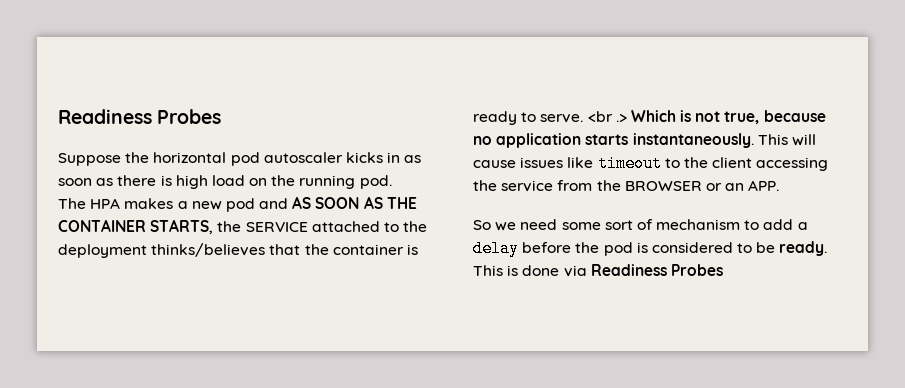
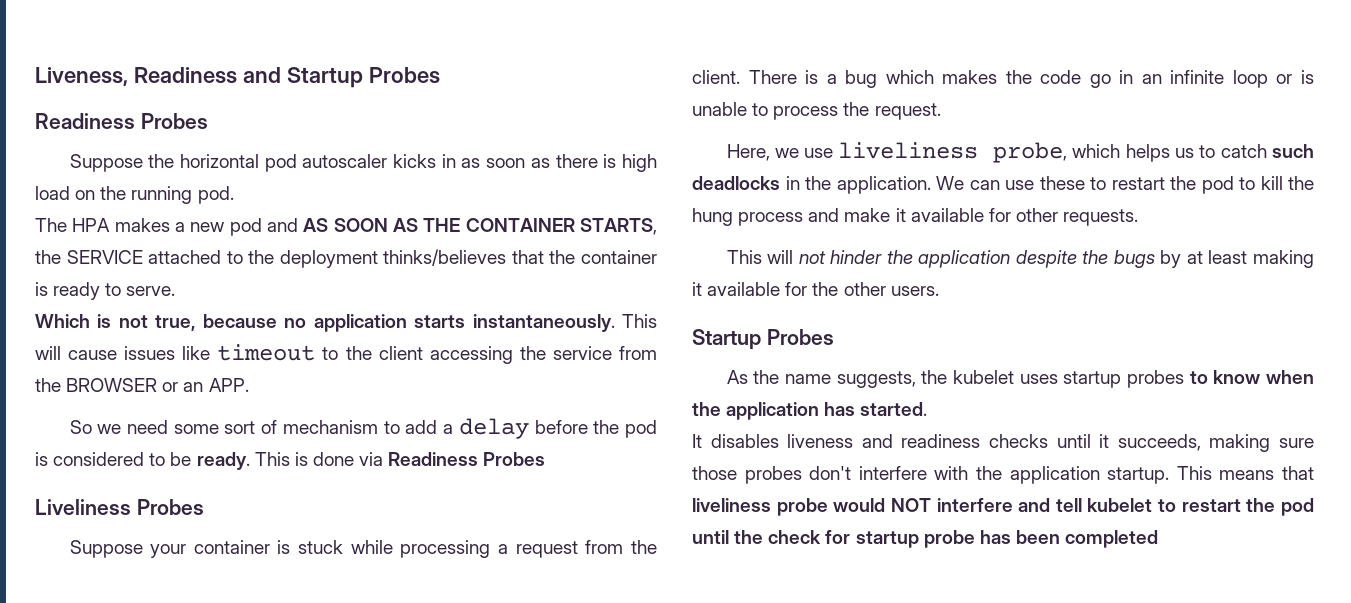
(58, 116) none -> [35,67,440,88] Liveness, Readiness and Startup Probes //
[587,111,627,122] <br .> -> (176, 291) //
(723, 270) none -> [35,499,204,515] [69,540,657,558] [692,70,1314,88] [692,102,941,120] [726,142,1314,163] [692,176,1314,194] [692,208,1139,226] [726,250,1314,268] [692,282,939,296] [692,329,834,350] [726,370,1314,388] [692,402,928,420] [692,434,1314,452] [692,466,1314,484] [692,498,1314,516] [692,530,1159,548] // Liveliness Probes // Suppose your container is stuck while processing a request from the client. There is a bug which makes the code go in an infinite loop or is unable to process the request. // Here, we use liveliness probe, which helps us to catch such deadlocks in the application. We can use these to restart the pod to kill the hung process and make it available for other requests. // This will not hinder the application despite the bugs by at least making it available for the other users. // Startup Probes // As the name suggests, the kubelet uses startup probes to know when the application has started. // It disables liveness and readiness checks until it succeeds, making sure those probes don't interfere with the application startup. This means that liveliness probe would NOT interfere and tell kubelet to restart the pod until the check for startup probe has been completed

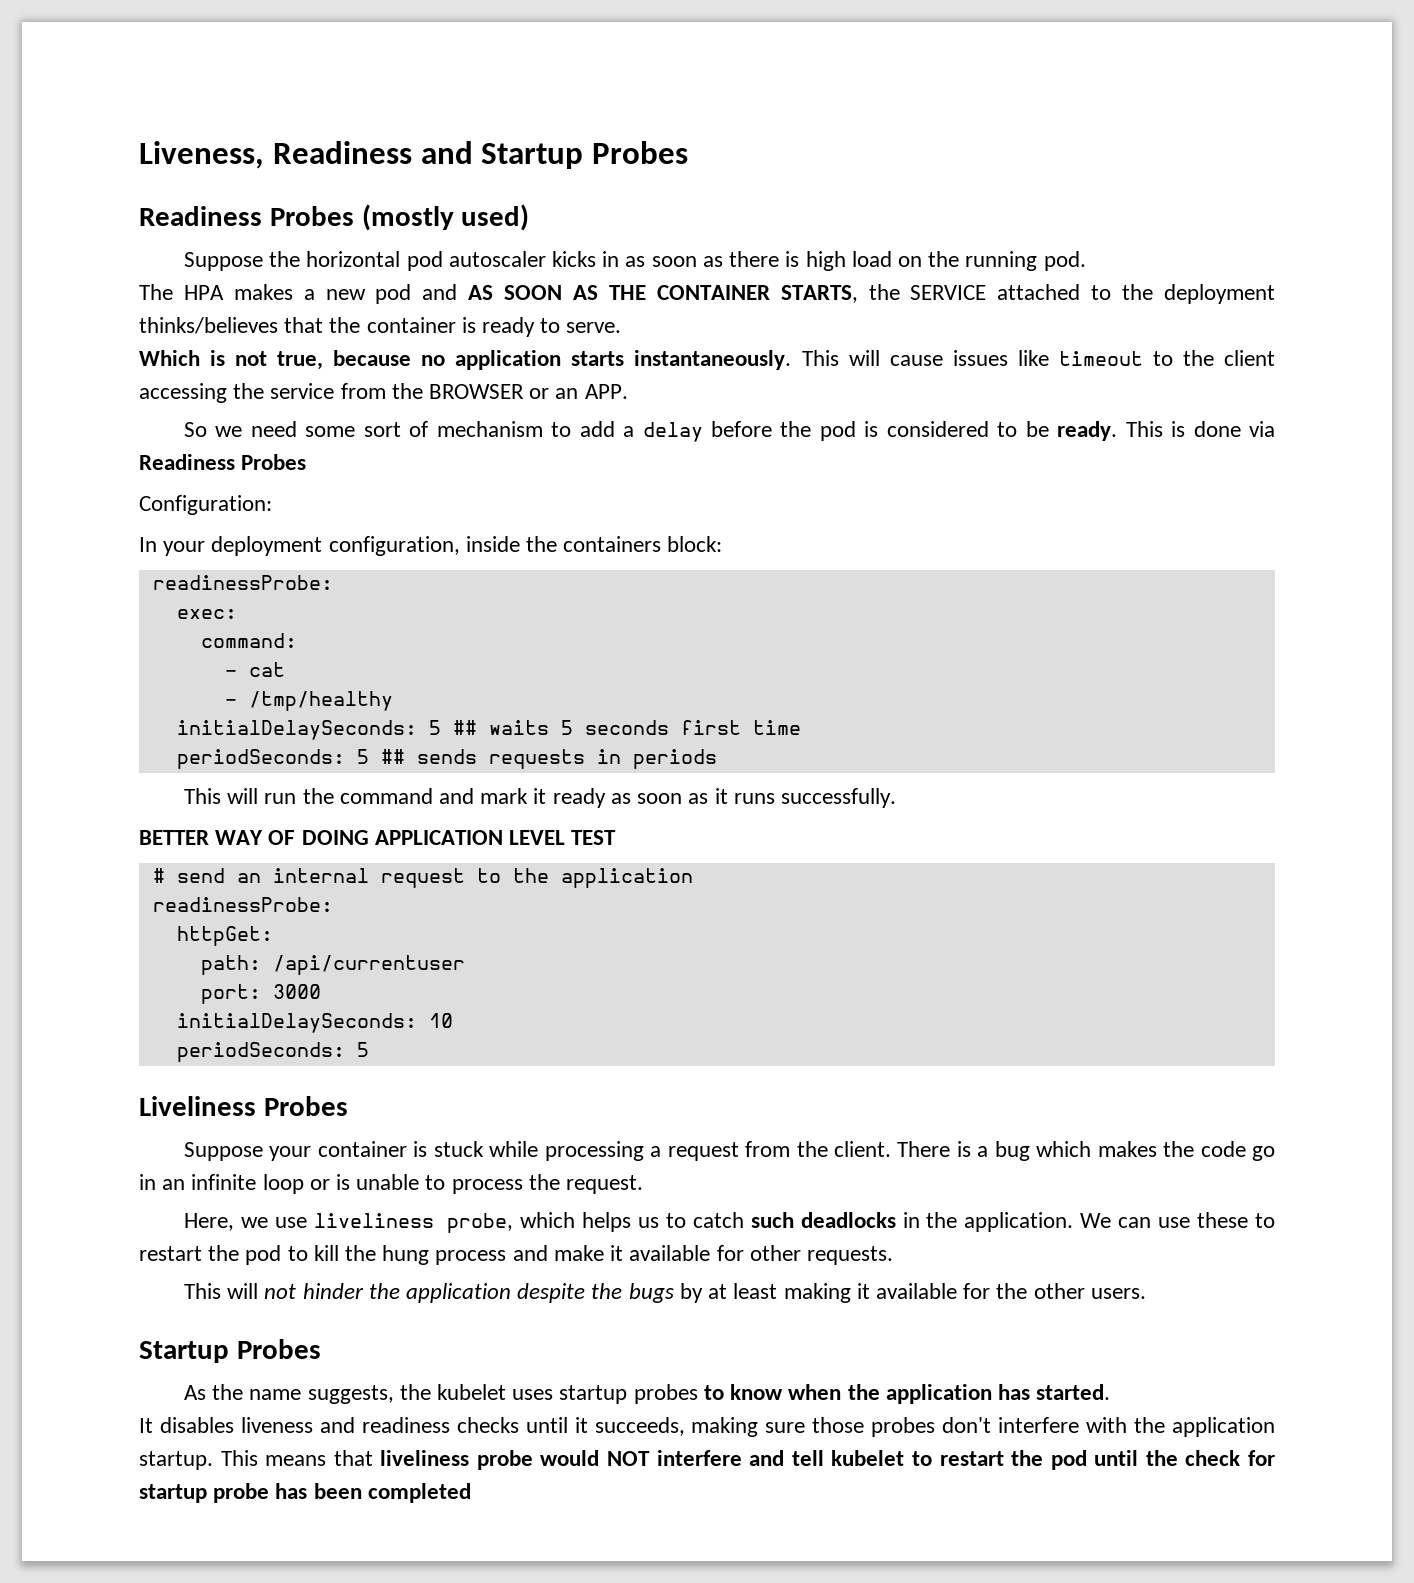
(208, 121) none -> [361,204,530,231] (mostly used)
(546, 459) none -> [139,495,272,515] [139,536,723,556] [152,575,333,590] [176,609,237,619] [200,633,297,648] [224,662,285,677] [224,691,393,711] [176,720,801,740] [176,749,717,769] [184,788,896,808] [139,830,617,845] [152,868,693,888] [152,897,333,912] [176,926,273,946] [200,955,465,975] [200,984,321,1004] [176,1013,453,1033] [176,1042,369,1062] // Configuration: // In your deployment configuration, inside the containers block: // readinessProbe: // exec: // command: // - cat // - /tmp/healthy // initialDelaySeconds: 5 ## waits 5 seconds first time // periodSeconds: 5 ## sends requests in periods // This will run the command and mark it ready as soon as it runs successfully. // BETTER WAY OF DOING APPLICATION LEVEL TEST // # send an internal request to the application // readinessProbe: // httpGet: // path: /api/currentuser // port: 3000 // initialDelaySeconds: 10 // periodSeconds: 5

